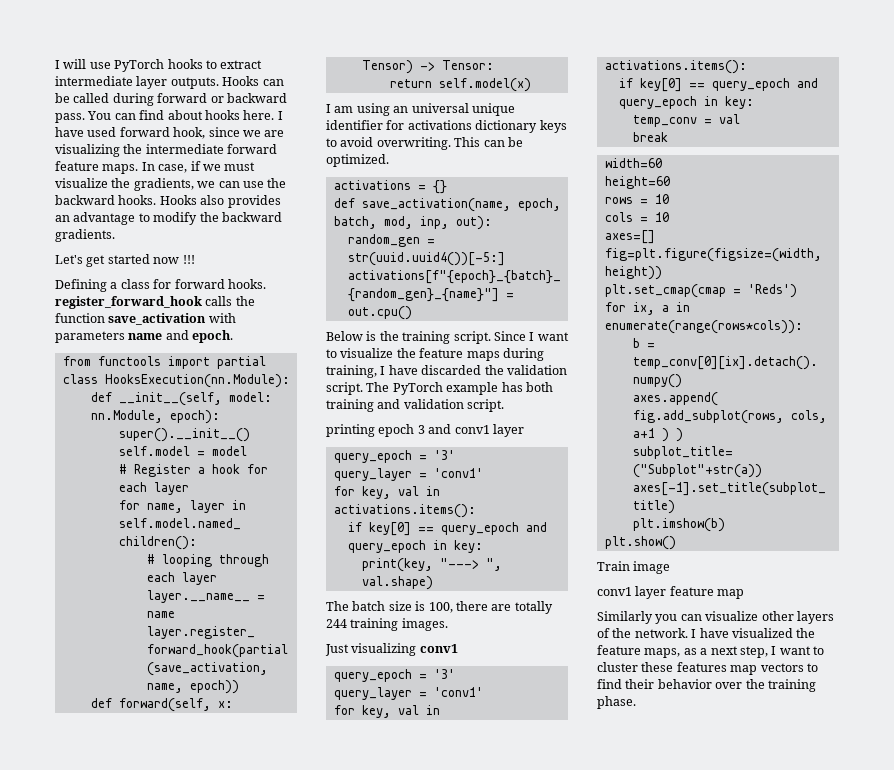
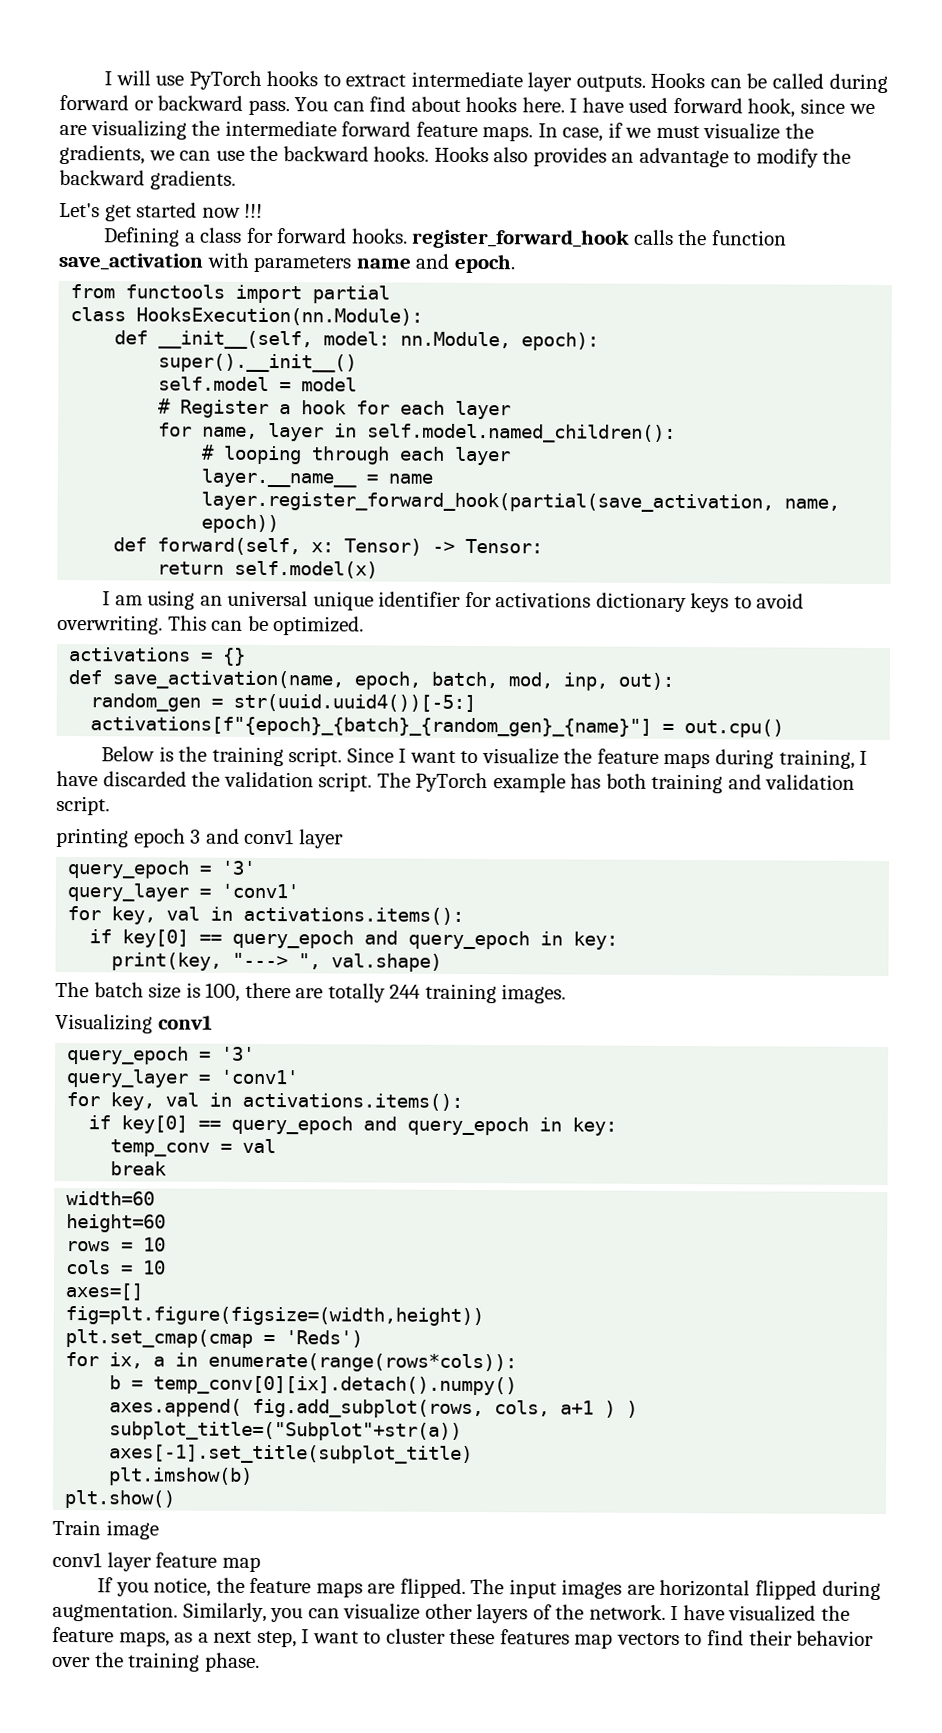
[325,643,417,656] Just visualizing -> [55,1013,153,1034] Visualizing
[597,611,653,624] Similarly -> [97,1577,881,1601] [52,1601,267,1623] If you notice, the feature maps are flipped. The input images are horizontal flipped during augmentation. Similarly,

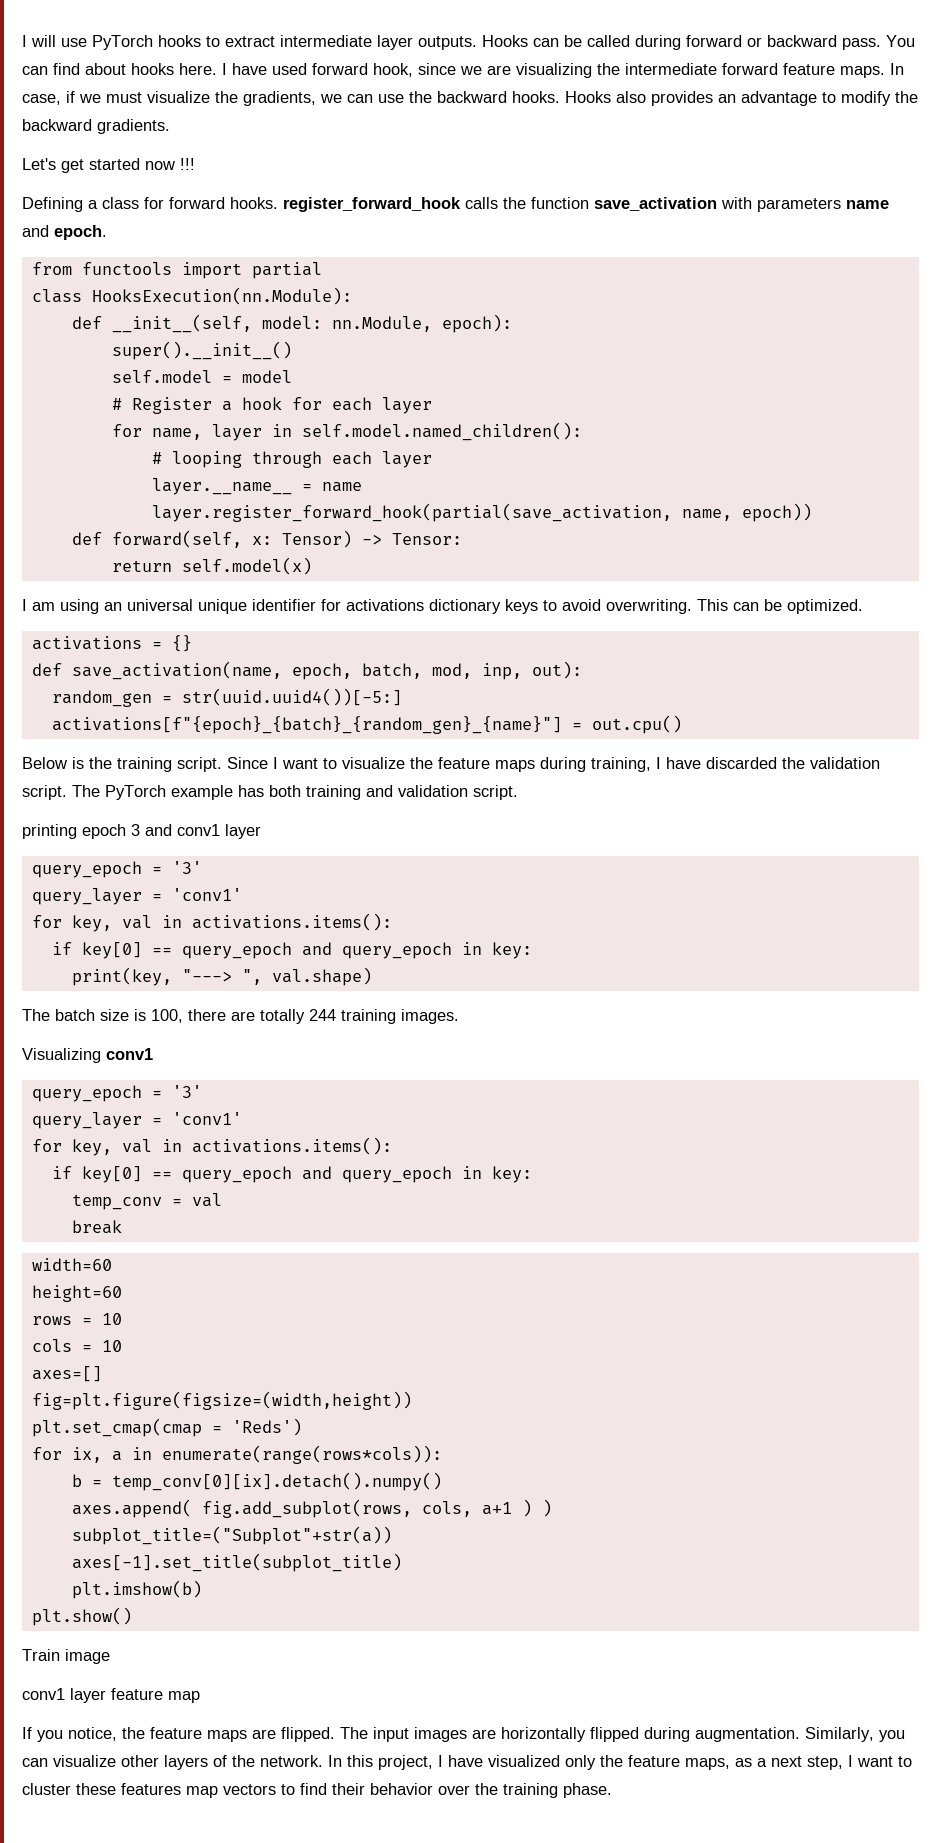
[659,1579,751,1597] horizontal -> [501,1727,586,1742] horizontally
(666, 1612) none -> [328,1755,433,1770] In this project,
(817, 1613) none -> [565,1755,596,1770] only

